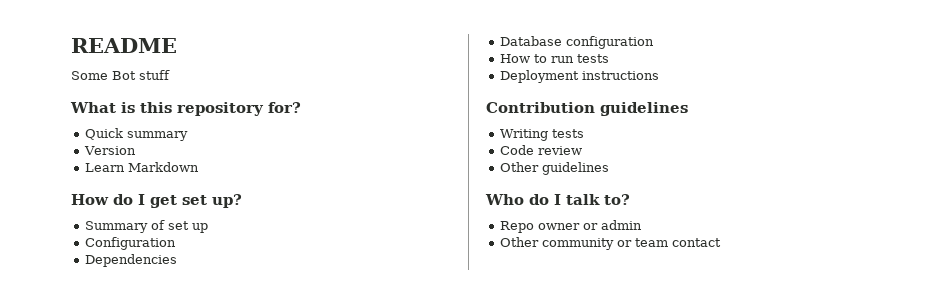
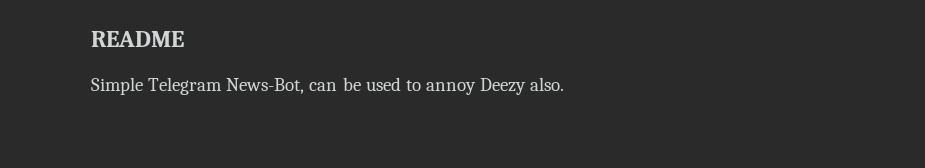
[71,70,170,80] [70,102,301,116] [85,128,189,141] [84,146,137,155] [85,162,200,172] [71,194,242,208] [85,220,209,233] [85,237,177,250] [85,254,178,267] [500,36,655,49] [500,54,610,63] [500,70,660,83] [486,102,688,116] [500,129,585,141] [500,145,583,155] [500,162,610,175] [485,194,630,205] [500,220,643,233] [500,237,722,250] Some Bot stuff // What is this repository for? // Quick summary // Version // Learn Markdown // How do I get set up? // Summary of set up // Configuration // Dependencies // Database configuration // How to run tests // Deployment instructions // Contribution guidelines // Writing tests // Code review // Other guidelines // Who do I talk to? // Repo owner or admin // Other community or team contact -> [91,77,565,95] Simple Telegram News-Bot, can be used to annoy Deezy also.

